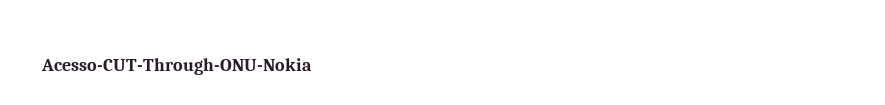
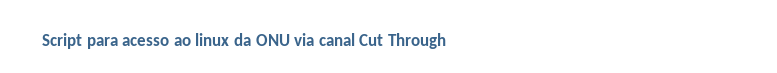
[41,58,312,75] Acesso-CUT-Through-ONU-Nokia -> [42,33,446,49] Script para acesso ao linux da ONU via canal Cut Through

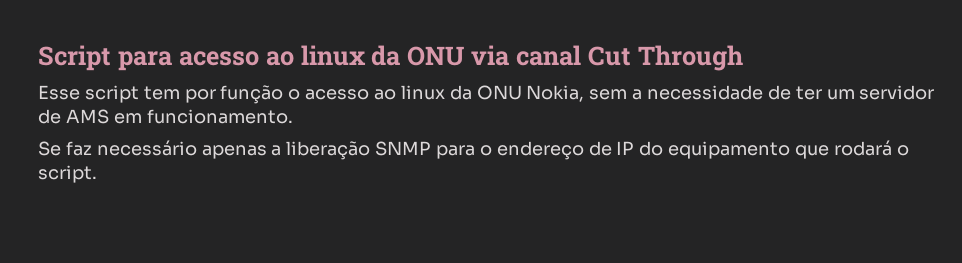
(446, 41) none -> [38,85,935,104] [38,109,293,124] [38,140,909,160] [38,165,97,183] // Esse script tem por função o acesso ao linux da ONU Nokia, sem a necessidade de ter um servidor de AMS em funcionamento. // Se faz necessário apenas a liberação SNMP para o endereço de IP do equipamento que rodará o script.

